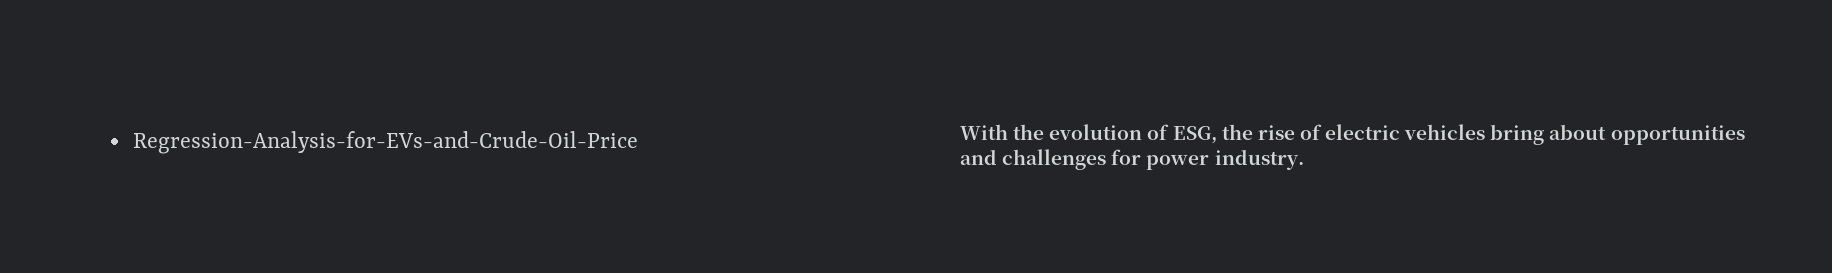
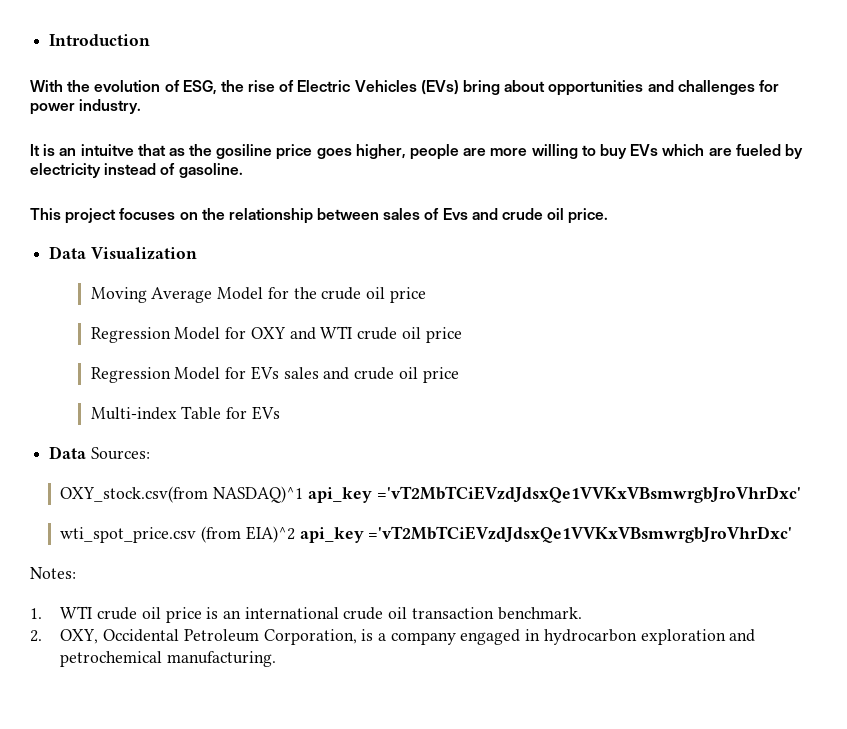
[132,131,638,154] Regression-Analysis-for-EVs-and-Crude-Oil-Price -> [49,34,151,46] Introduction
[1325,124,1486,140] electric vehicles -> [297,80,459,95] Electric Vehicles (EVs)
(1304, 159) none -> [30,144,803,160] [30,163,243,178] [30,208,609,224] [49,246,197,260] [90,287,426,303] [90,326,462,343] [90,366,459,383] [90,406,280,420] [49,446,150,460] [60,486,801,503] [60,526,793,543] [30,567,76,579] [30,606,582,623] [30,629,756,645] [60,651,277,667] // It is an intuitve that as the gosiline price goes higher, people are more willing to buy EVs which are fueled by electricity instead of gasoline. // This project focuses on the relationship between sales of Evs and crude oil price. // Data Visualization // Moving Average Model for the crude oil price // Regression Model for OXY and WTI crude oil price // Regression Model for EVs sales and crude oil price // Multi-index Table for EVs // Data Sources: // OXY_stock.csv(from NASDAQ)^1 api_key ='vT2MbTCiEVzdJdsxQe1VVKxVBsmwrgbJroVhrDxc' // wti_spot_price.csv (from EIA)^2 api_key ='vT2MbTCiEVzdJdsxQe1VVKxVBsmwrgbJroVhrDxc' // Notes: // 1. WTI crude oil price is an international crude oil transaction benchmark. // 2. OXY, Occidental Petroleum Corporation, is a company engaged in hydrocarbon exploration and petrochemical manufacturing.

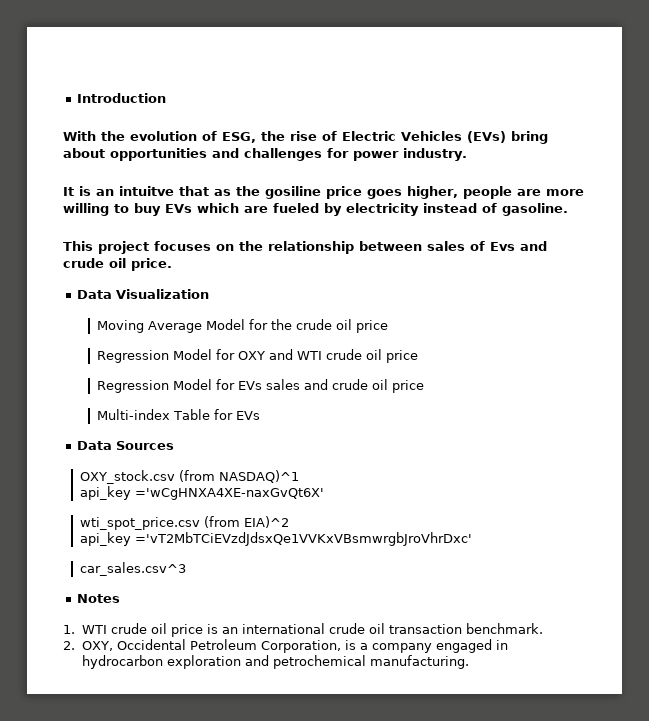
[90,447,150,460] [60,486,209,503] Sources: // OXY_stock.csv(from -> [116,441,175,450] [79,470,215,484] Sources // OXY_stock.csv (from
[307,486,801,503] api_key ='vT2MbTCiEVzdJdsxQe1VVKxVBsmwrgbJroVhrDxc' -> [79,486,324,500] // api_key ='wCgHNXA4XE-naxGvQt6X'
[299,526,793,543] [30,567,76,579] api_key ='vT2MbTCiEVzdJdsxQe1VVKxVBsmwrgbJroVhrDxc' // Notes: -> [79,532,472,546] [79,562,186,576] [77,594,121,603] // api_key ='vT2MbTCiEVzdJdsxQe1VVKxVBsmwrgbJroVhrDxc' // car_sales.csv^3 // Notes

